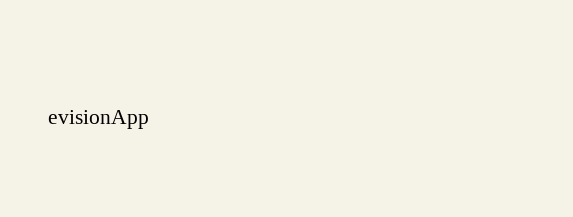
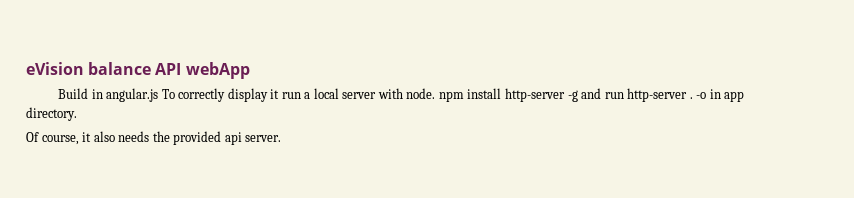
[48,110,149,129] evisionApp -> [26,62,250,79] [58,88,745,102] [26,107,77,121] [26,131,282,145] eVision balance API webApp // Build in angular.js To correctly display it run a local server with node. npm install http-server -g and run http-server . -o in app directory. // Of course, it also needs the provided api server.

